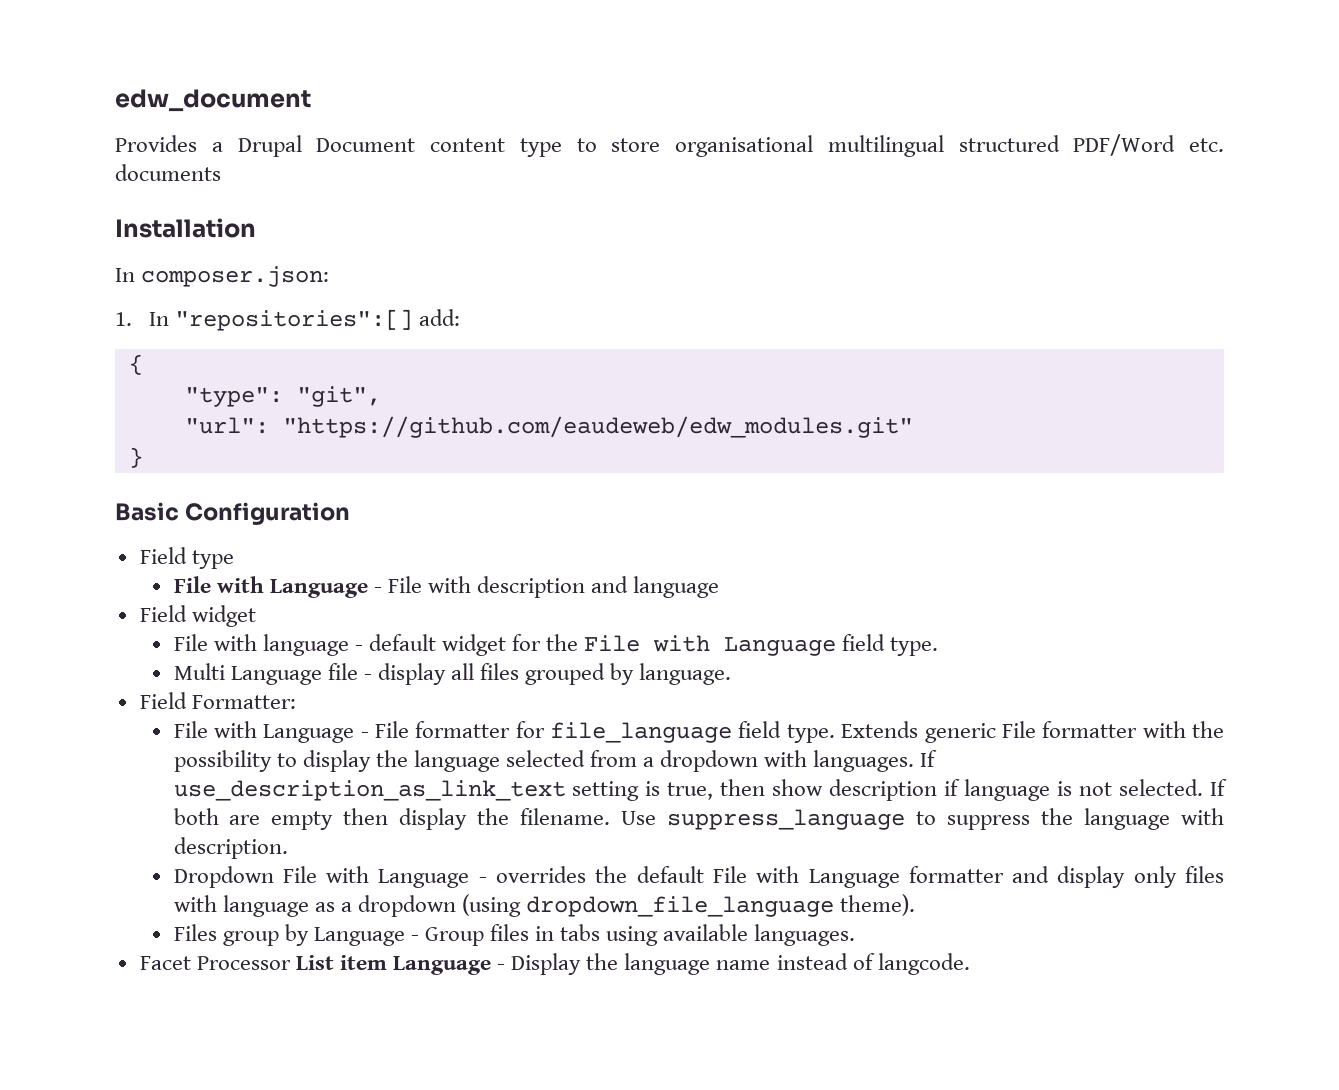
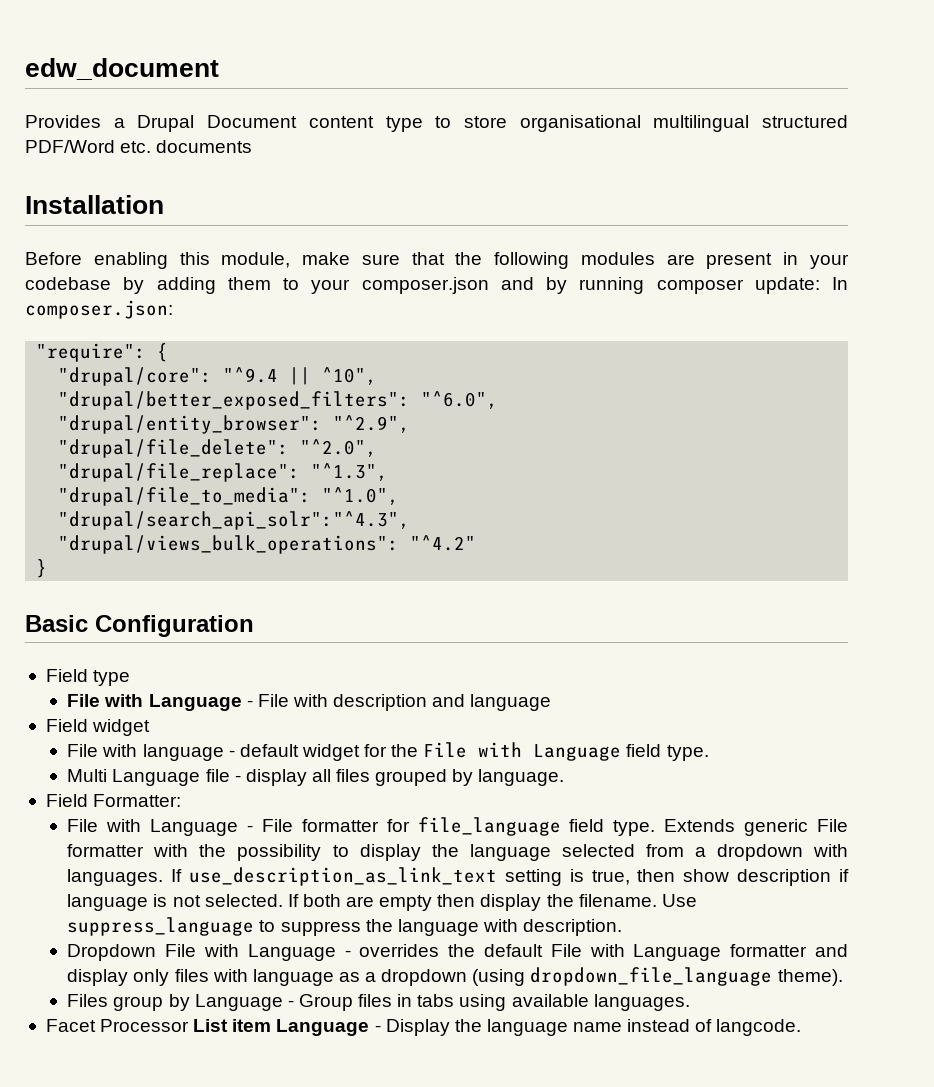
[115,266,330,287] [115,309,460,331] [128,354,143,375] [184,386,381,407] [184,416,913,438] In composer.json: // 1. In "repositories":[] add: // { // "type": "git", // "url": "https://github.com/eaudeweb/edw_modules.git" -> [25,252,849,269] [25,277,848,294] [25,300,173,319] [36,343,169,362] [58,367,378,386] [58,391,499,410] [58,415,411,434] [58,439,378,458] [58,463,389,482] [58,487,400,506] [58,511,411,530] [58,535,477,554] Before enabling this module, make sure that the following modules are present in your codebase by adding them to your composer.json and by running composer update: In composer.json: // "require": { // "drupal/core": "^9.4 || ^10", // "drupal/better_exposed_filters": "^6.0", // "drupal/entity_browser": "^2.9", // "drupal/file_delete": "^2.0", // "drupal/file_replace": "^1.3", // "drupal/file_to_media": "^1.0", // "drupal/search_api_solr":"^4.3", // "drupal/views_bulk_operations": "^4.2"

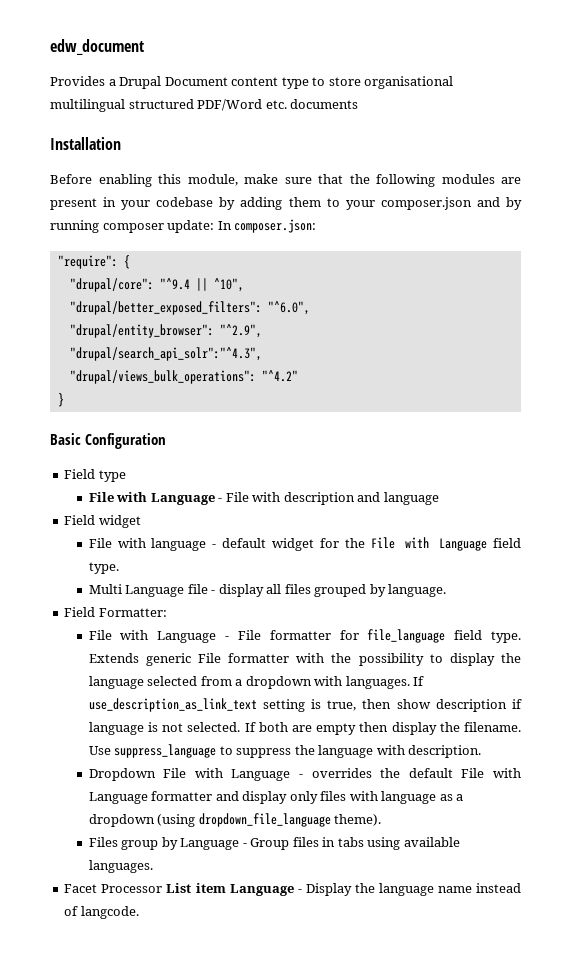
[58,439,378,458] [58,463,389,482] [58,487,400,506] // "drupal/file_delete": "^2.0", // "drupal/file_replace": "^1.3", // "drupal/file_to_media": "^1.0", -> (262, 331) none

